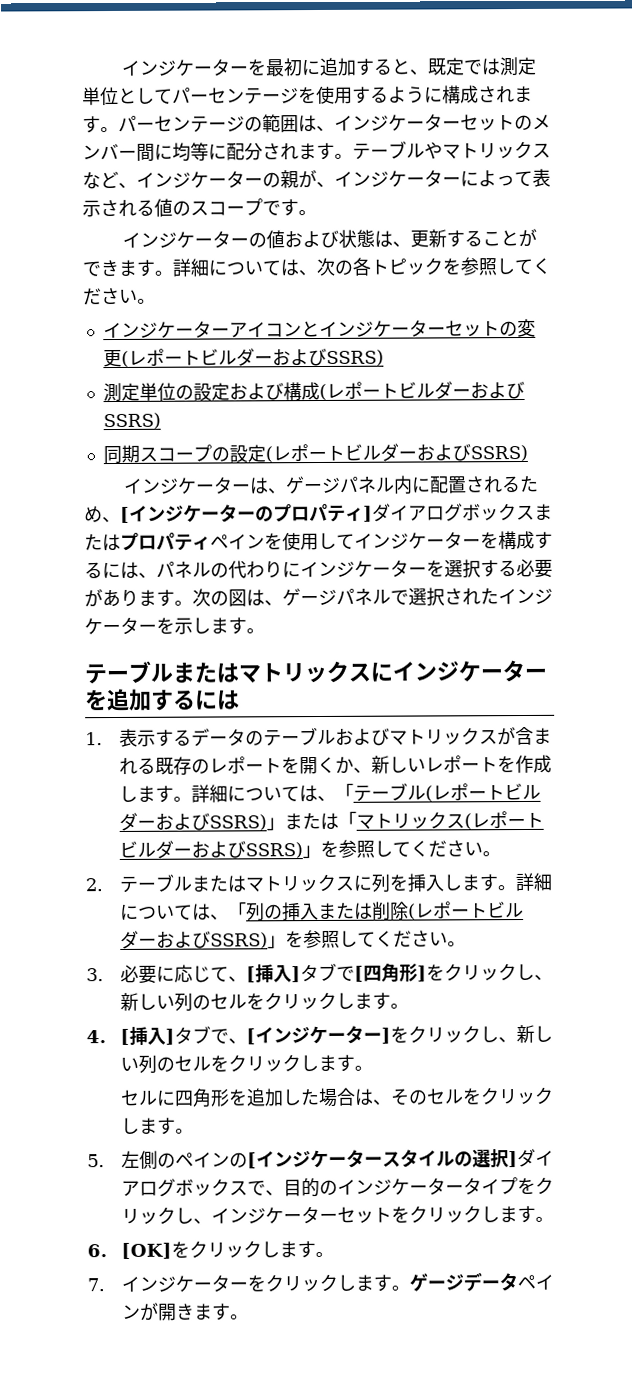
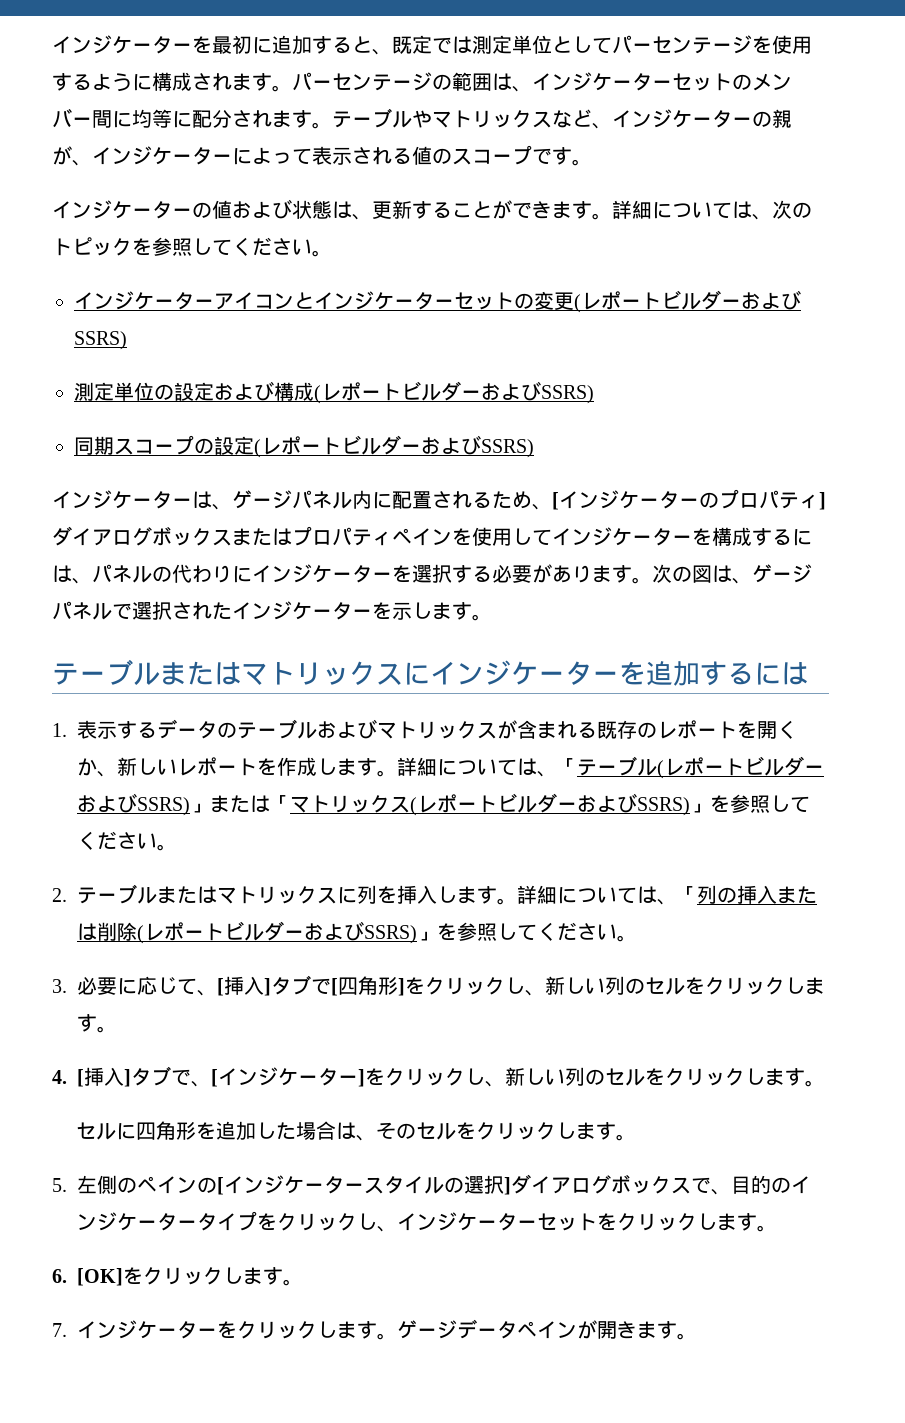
[352,257,371,276] 各 -> (812, 210) none

